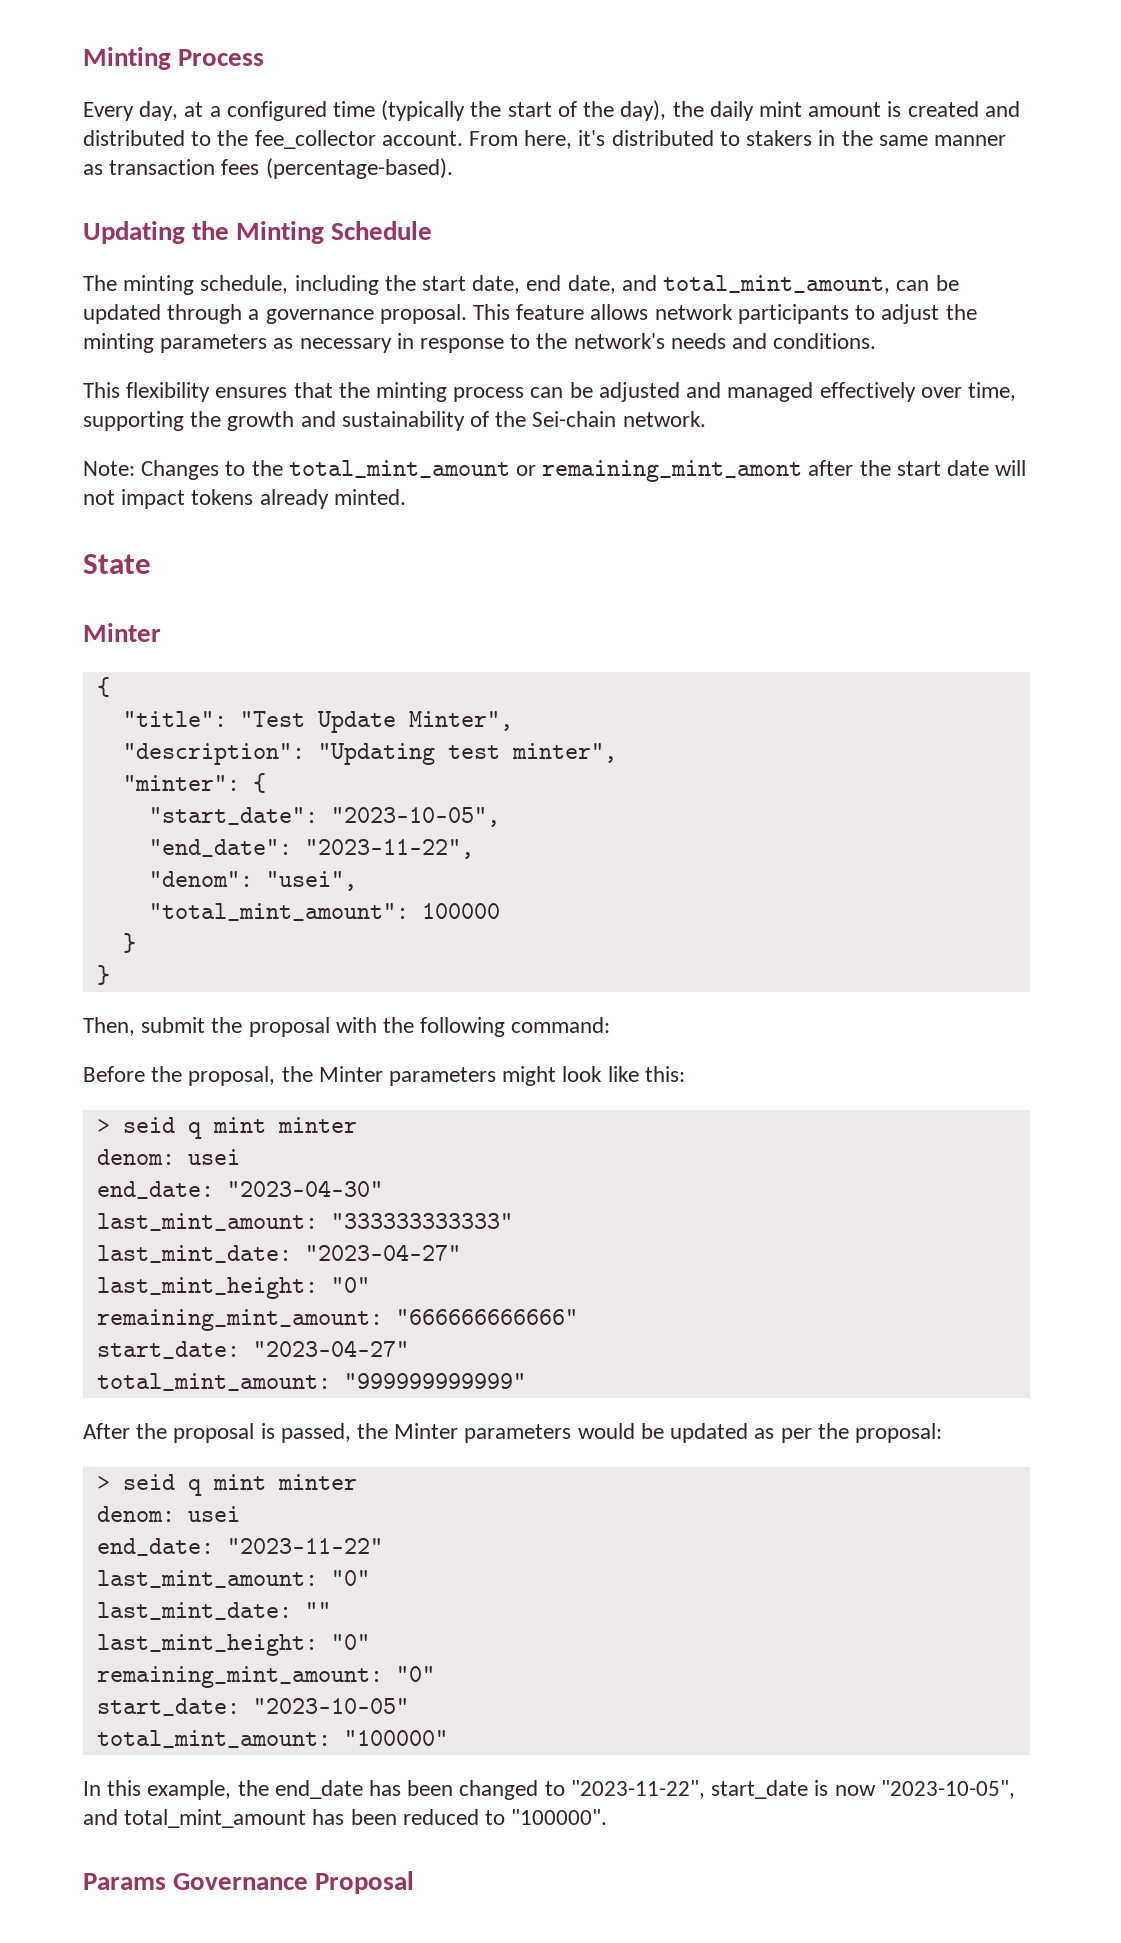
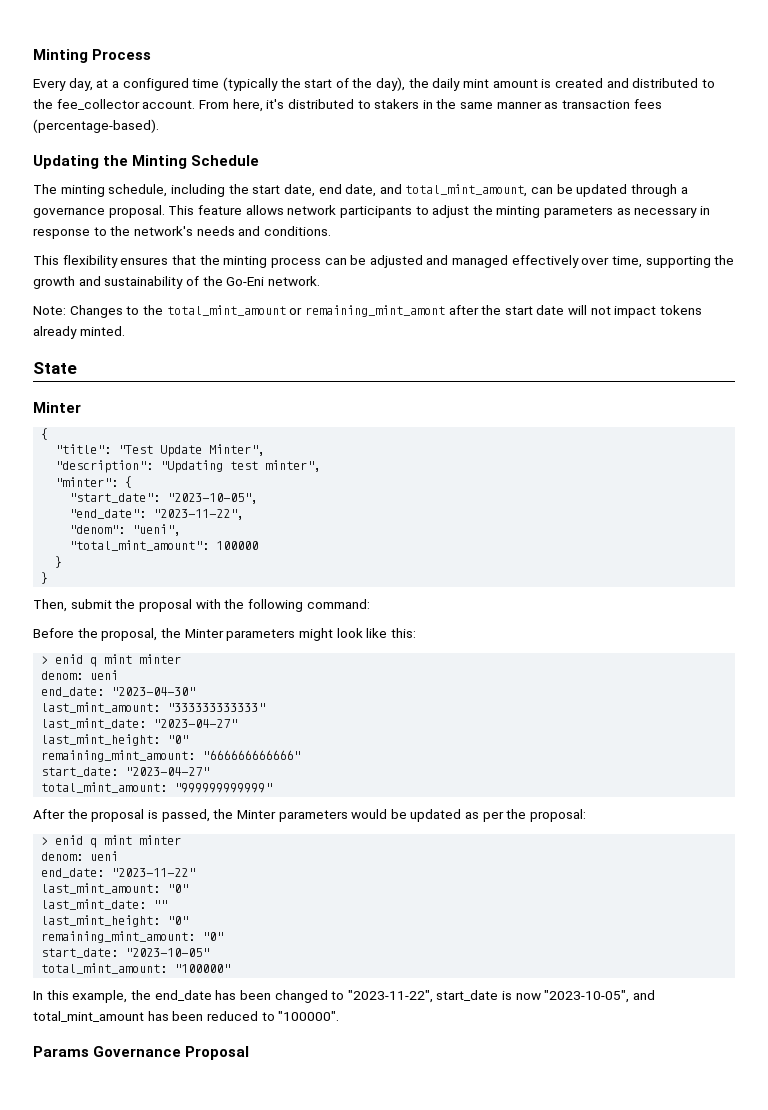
[532,411,617,427] Sei-chain -> [226,277,265,286] Go-Eni
[265,871,357,891] "usei", -> [132,524,182,536] "ueni",
[122,1117,357,1139] [96,1149,240,1165] seid q mint minter // denom: usei -> [55,654,182,667] [41,670,119,680] enid q mint minter // denom: ueni
[122,1474,357,1496] [96,1506,240,1522] seid q mint minter // denom: usei -> [55,835,182,848] [41,851,119,861] enid q mint minter // denom: ueni

